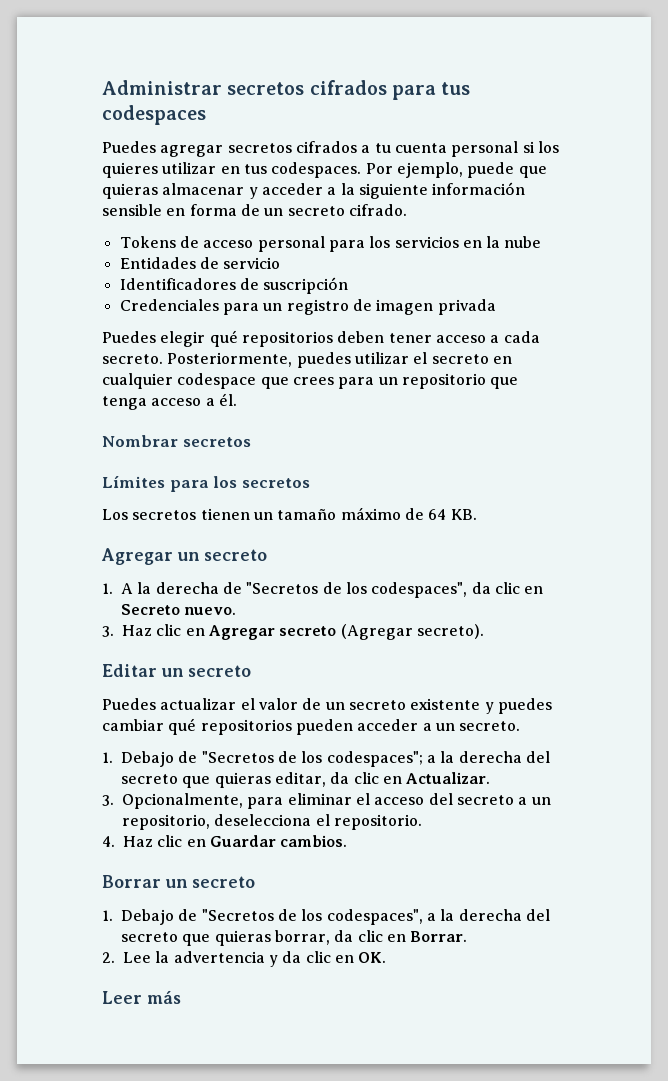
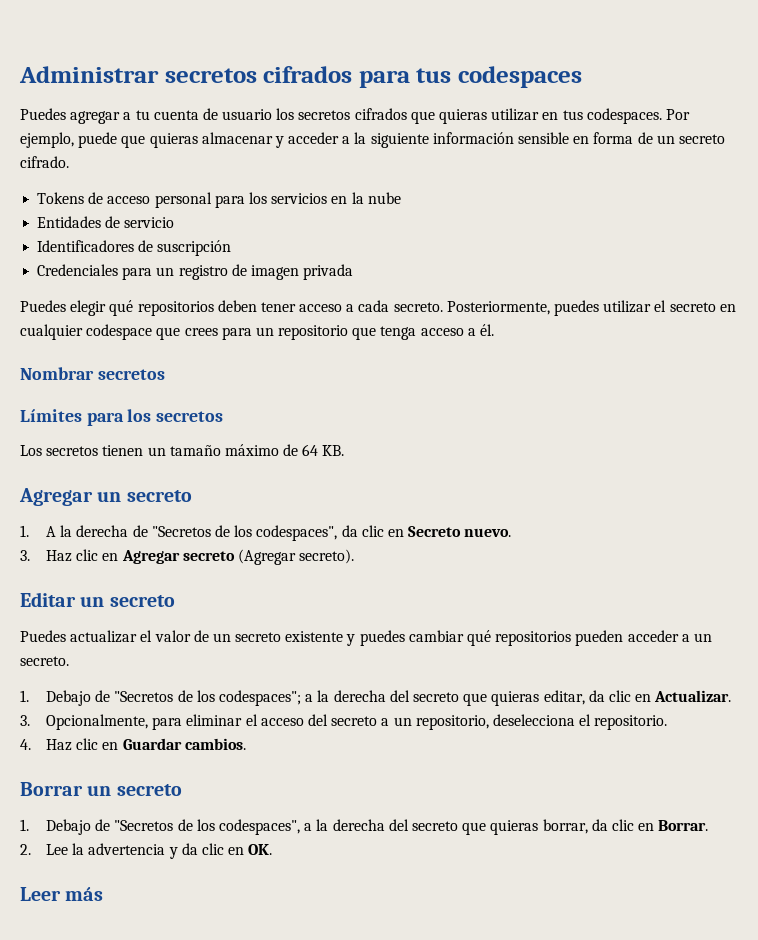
[227,141,357,153] secretos cifrados -> (121, 117) none
[451,141,559,157] [102,162,158,178] personal si los quieres -> [202,108,488,124] de usuario los secretos cifrados que quieras

